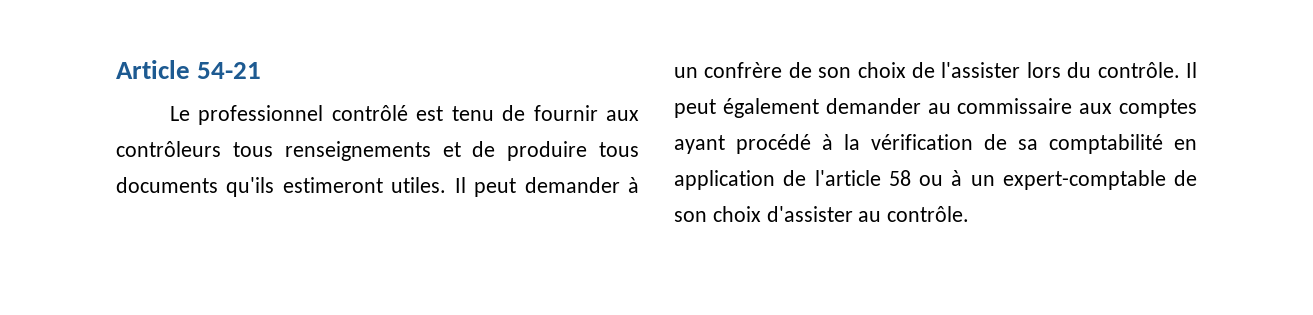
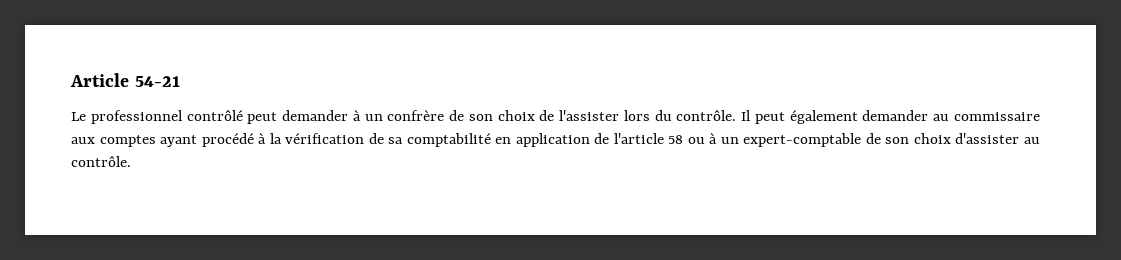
[416,105,639,121] [116,141,639,161] [116,177,466,197] est tenu de fournir aux contrôleurs tous renseignements et de produire tous documents qu'ils estimeront utiles. Il -> (243, 115) none

